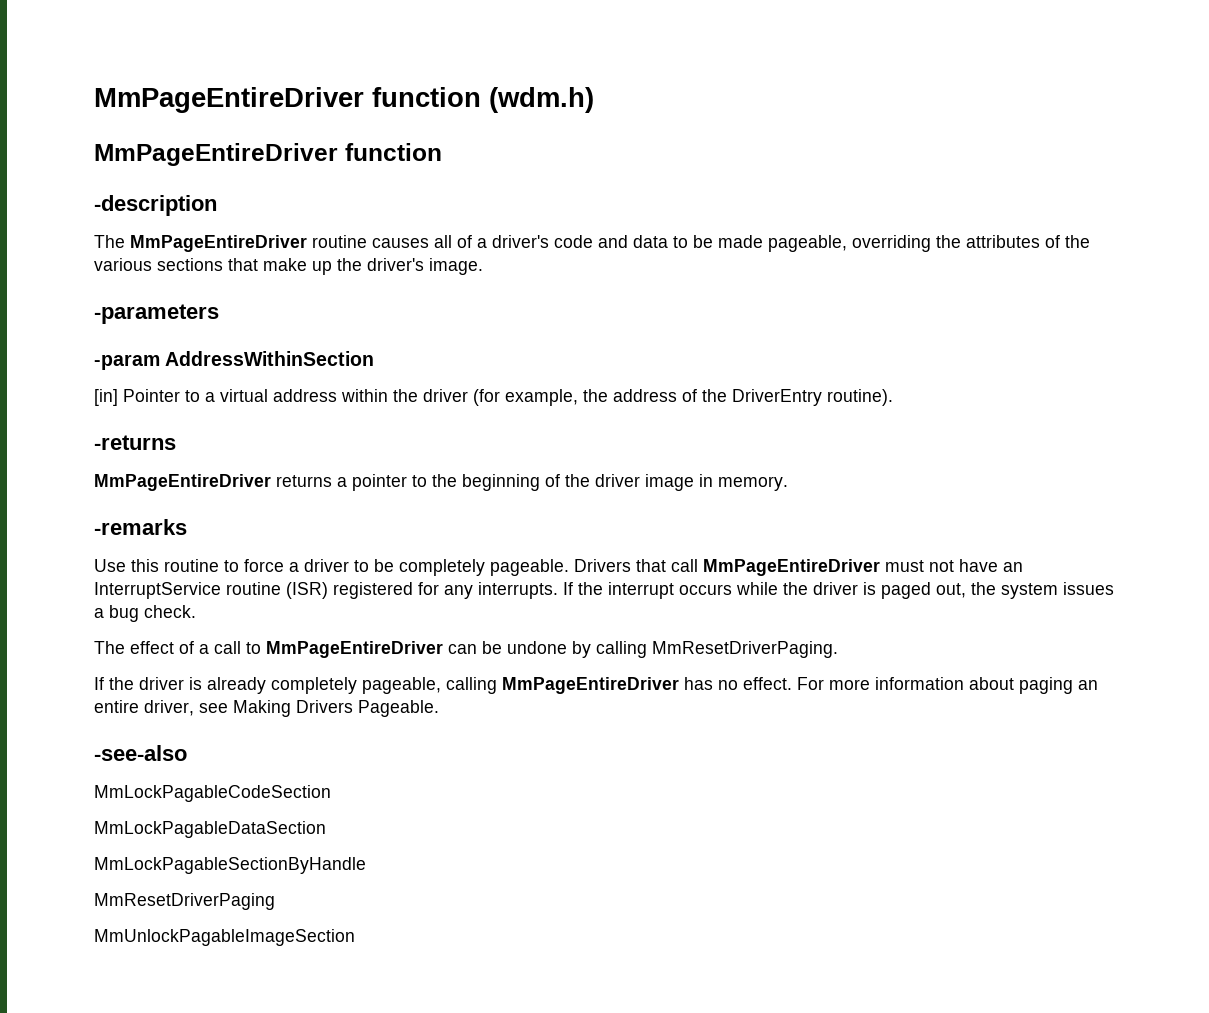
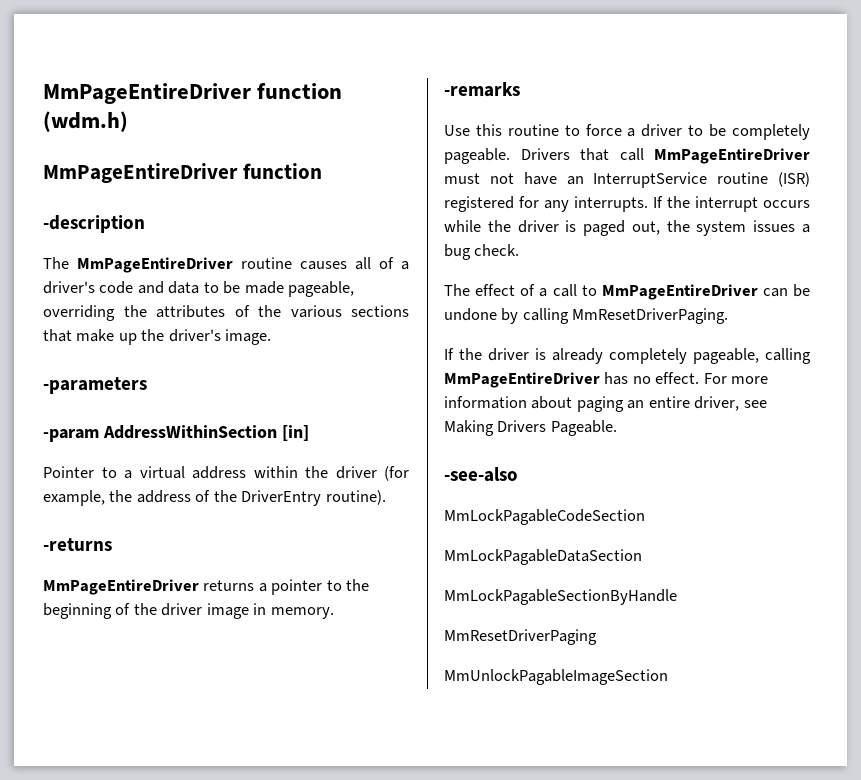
[94,389,118,406] // [in] -> [281,425,309,441] [in] //

